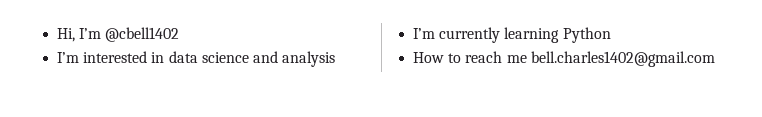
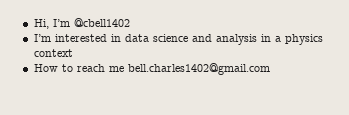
[413,27,611,43] // I’m currently learning Python -> [260,34,323,45] [33,49,73,57] in a physics context

